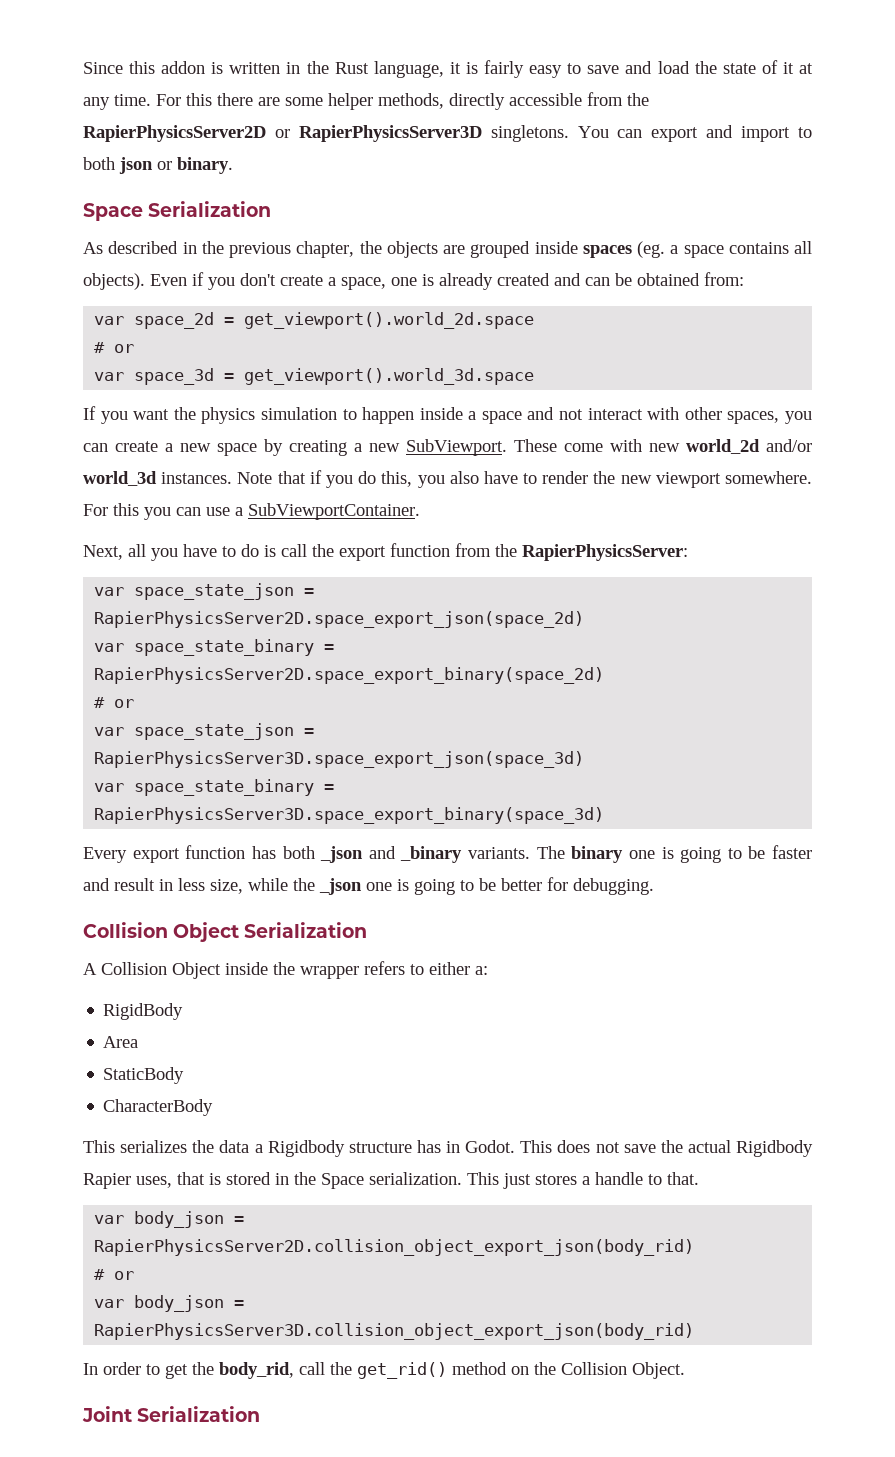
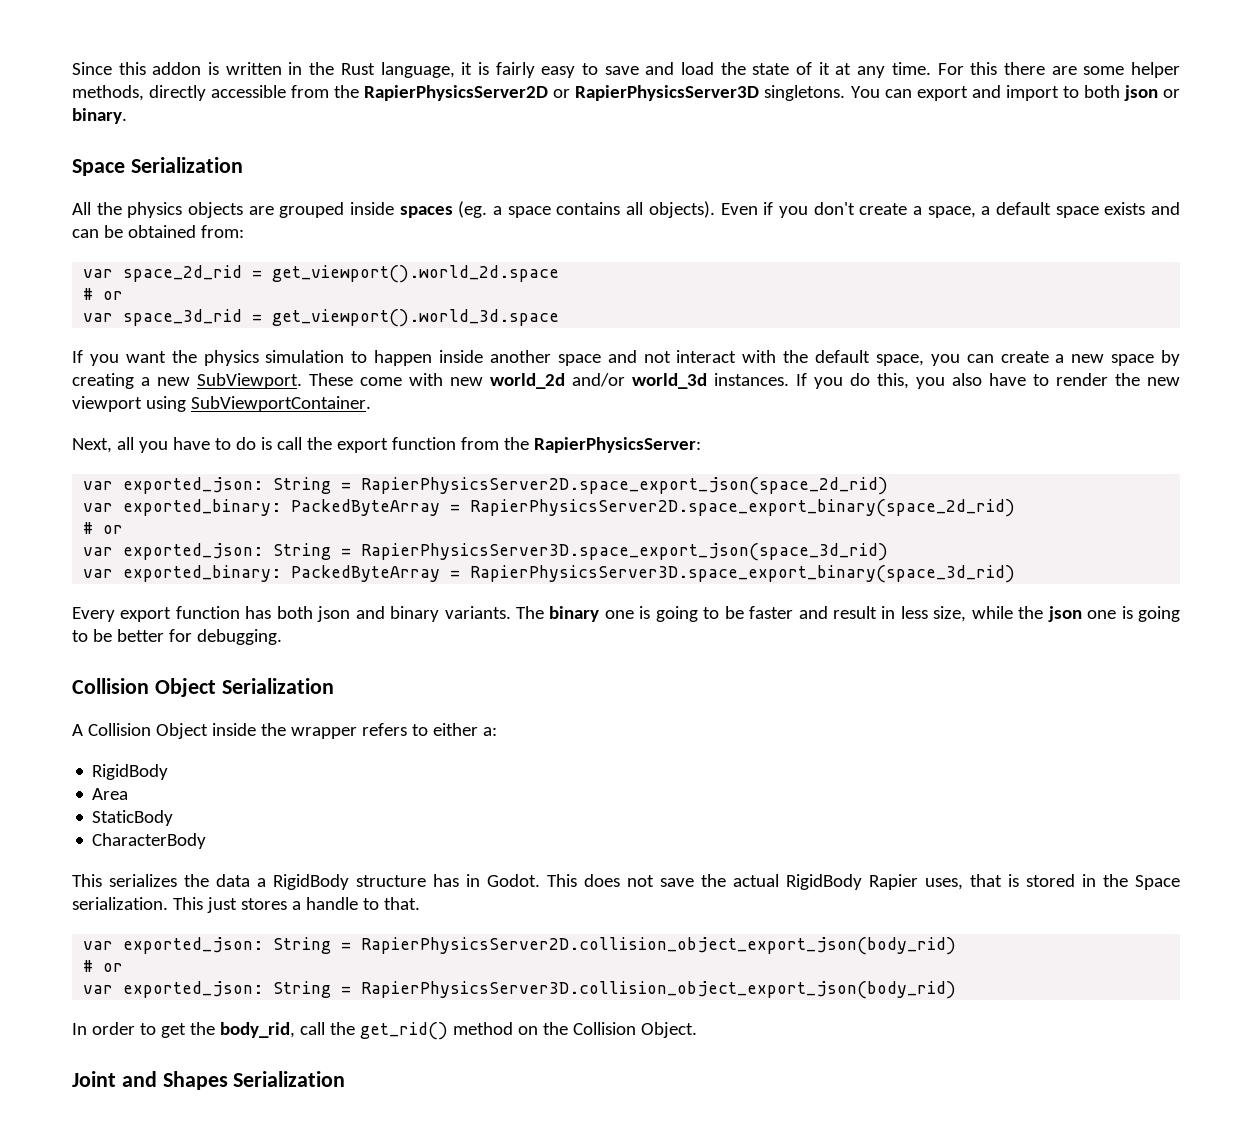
[83,241,382,258] As described in the previous chapter, the -> [72,202,183,218] All the physics
[391,273,550,290] one is already created -> [981,202,1146,218] a default space exists
[134,312,215,329] space_2d -> [123,265,243,282] space_2d_rid
[134,368,215,385] space_3d -> [123,309,243,326] space_3d_rid
[468,411,477,420] a -> [489,350,551,363] another
[684,407,780,424] other spaces, -> [783,350,924,366] the default space,
[237,470,322,484] Note that if -> [796,373,807,386] If
[725,471,812,484] [83,503,243,520] somewhere. For this you can use a -> [145,396,186,412] using
[134,583,315,600] [94,611,585,628] [94,639,335,656] [94,667,605,684] [94,697,135,708] [94,723,315,740] [94,751,585,768] [94,779,335,796] [94,807,605,824] space_state_json = RapierPhysicsServer2D.space_export_json(space_2d) // var space_state_binary = RapierPhysicsServer2D.space_export_binary(space_2d) // # or // var space_state_json = RapierPhysicsServer3D.space_export_json(space_3d) // var space_state_binary = RapierPhysicsServer3D.space_export_binary(space_3d) -> [123,477,889,495] [83,499,1016,517] [83,522,124,534] [83,543,889,561] [83,565,1016,583] exported_json: String = RapierPhysicsServer2D.space_export_json(space_2d_rid) // var exported_binary: PackedByteArray = RapierPhysicsServer2D.space_export_binary(space_2d_rid) // # or // var exported_json: String = RapierPhysicsServer3D.space_export_json(space_3d_rid) // var exported_binary: PackedByteArray = RapierPhysicsServer3D.space_export_binary(space_3d_rid)
[320,846,463,863] _json and _binary -> [317,606,440,622] json and binary
[319,878,362,895] _json -> [1047,606,1082,622] json
[267,1140,345,1157] Rigidbody -> [273,874,349,890] RigidBody
[736,1140,813,1157] Rigidbody -> [786,874,862,890] RigidBody
[134,1211,225,1228] body_json -> [123,937,332,954] exported_json: String
[134,1295,225,1312] body_json -> [123,981,332,998] exported_json: String
(132, 1414) none -> [121,1071,228,1090] and Shapes

